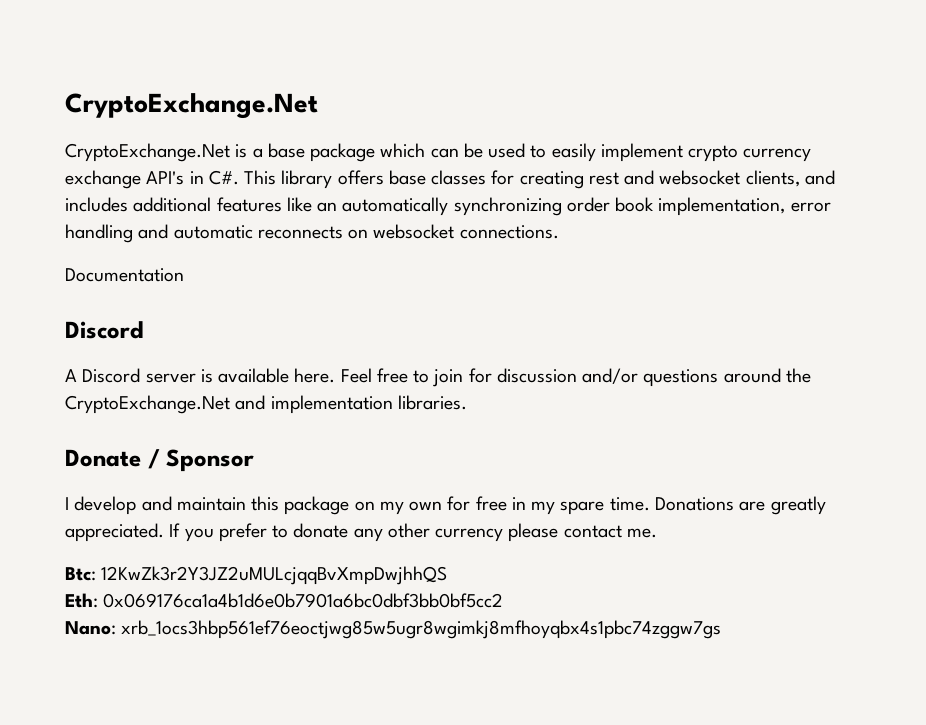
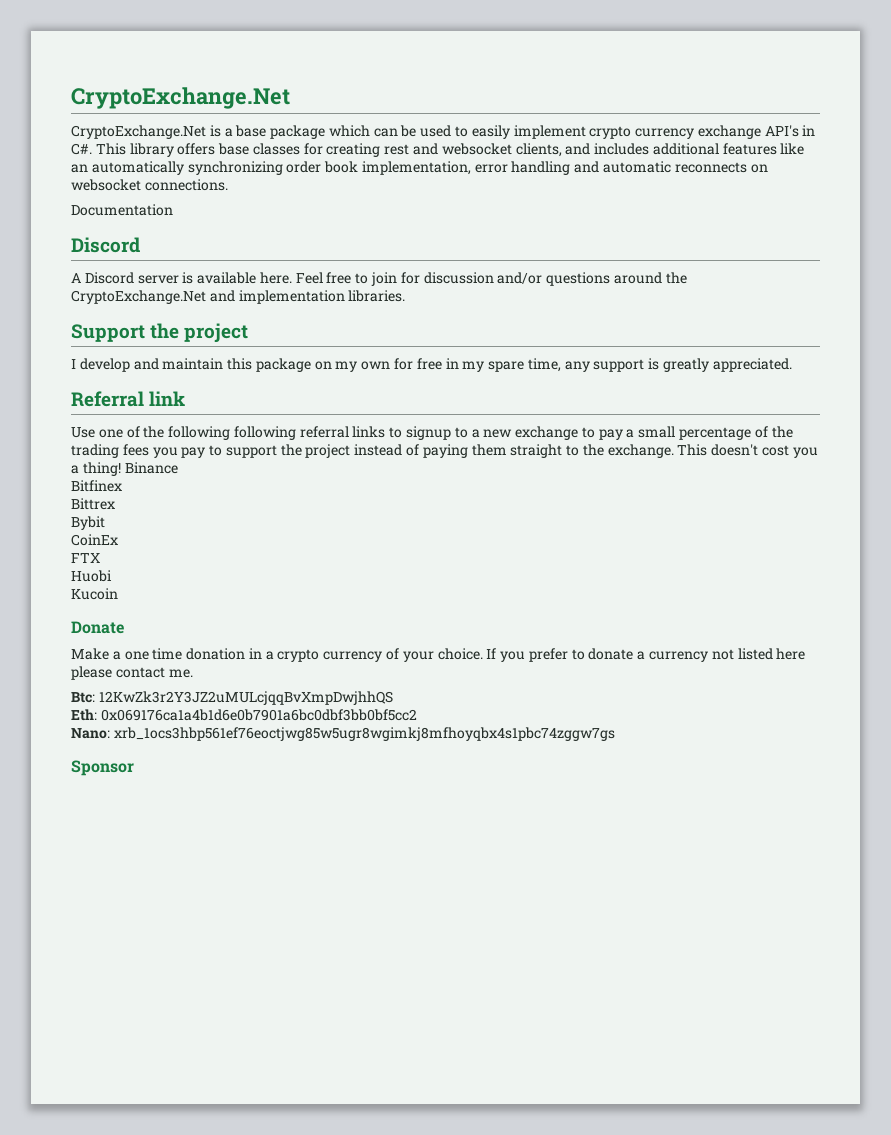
[65,449,255,472] Donate / Sponsor -> [71,323,249,343] Support the project
[609,496,826,515] [65,523,164,542] time. Donations are greatly appreciated. -> [527,358,792,372] [71,391,186,407] [71,426,793,440] [71,444,818,458] [71,462,178,476] [71,480,122,492] [71,498,115,510] [71,516,105,530] [71,534,118,546] [71,553,100,563] [71,570,112,582] [71,588,118,600] [71,621,124,634] [71,648,483,662] time, any support is greatly appreciated. // Referral link // Use one of the following following referral links to signup to a new exchange to pay a small percentage of the trading fees you pay to support the project instead of paying them straight to the exchange. This doesn't cost you a thing! Binance // Bitfinex // Bittrex // Bybit // CoinEx // FTX // Huobi // Kucoin // Donate // Make a one time donation in a crypto currency of your choice.
[353,523,504,542] any other currency -> [637,648,806,662] a currency not listed here
(722, 629) none -> [71,760,134,776] // Sponsor

